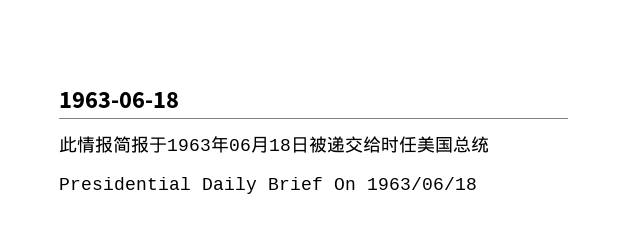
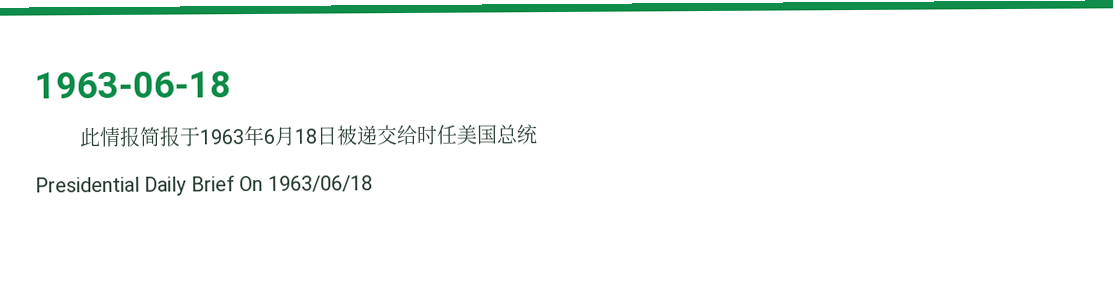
[229,139,251,151] 06 -> [263,128,277,144] 6

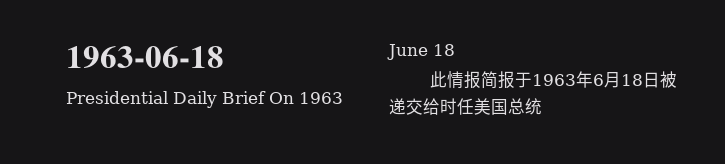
(231, 85) none -> [66,91,343,108] [387,44,455,60] // Presidential Daily Brief On 1963 June 18
[35,175,373,196] // Presidential Daily Brief On 1963/06/18 -> (542, 106) none

